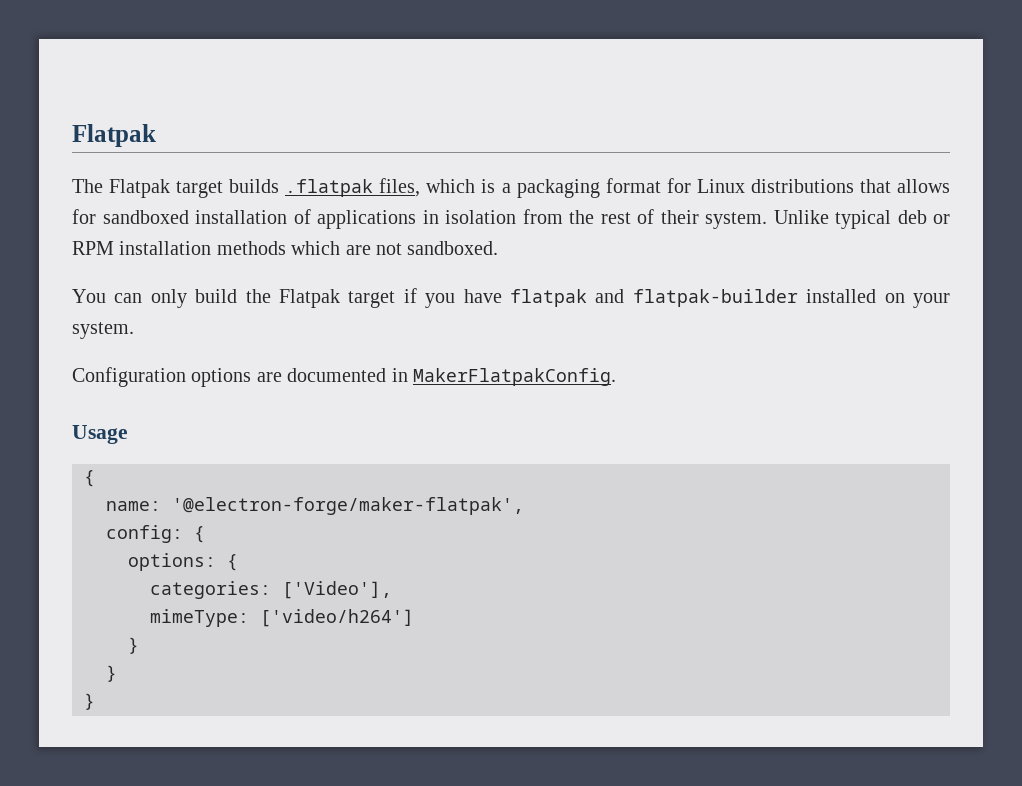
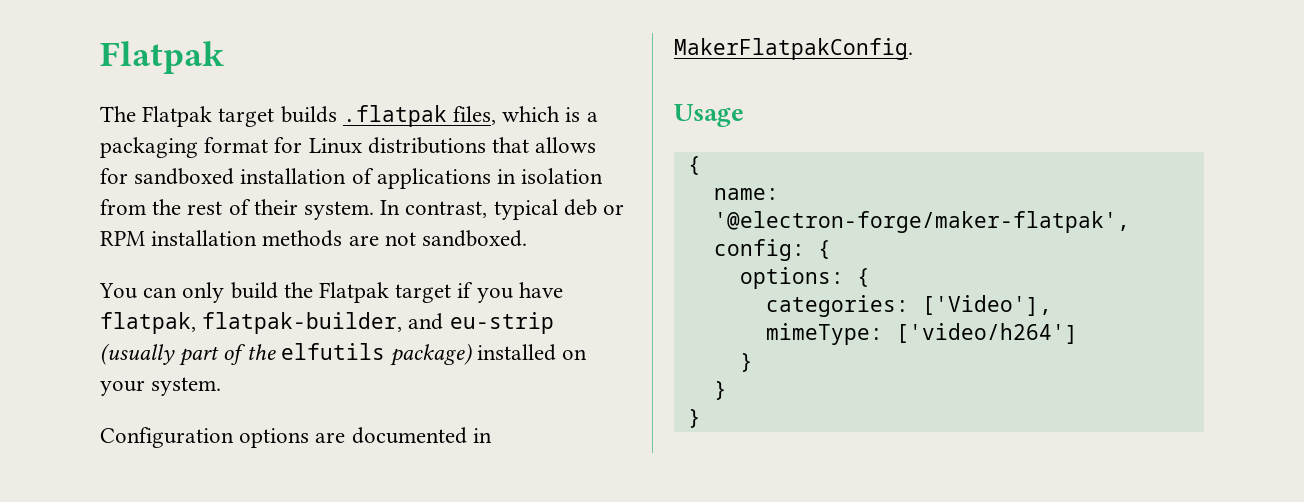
[773,210,829,224] Unlike -> [380,200,488,218] In contrast,
[291,241,341,255] which -> (343, 238) none
[509,289,798,307] flatpak and flatpak-builder -> [100,312,554,334] [100,343,473,366] flatpak, flatpak-builder, and eu-strip (usually part of the elfutils package)

